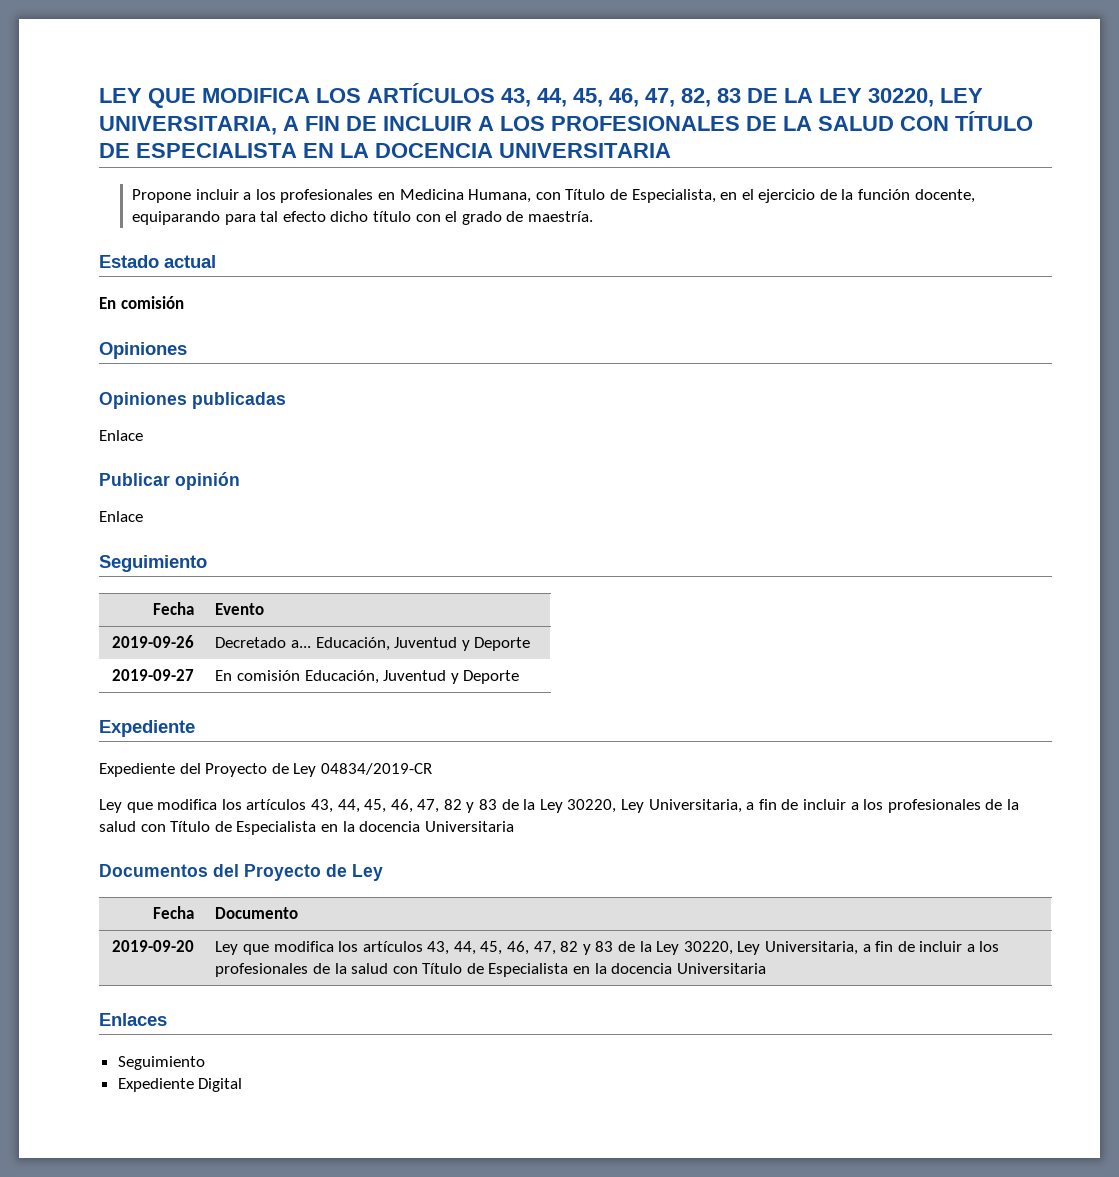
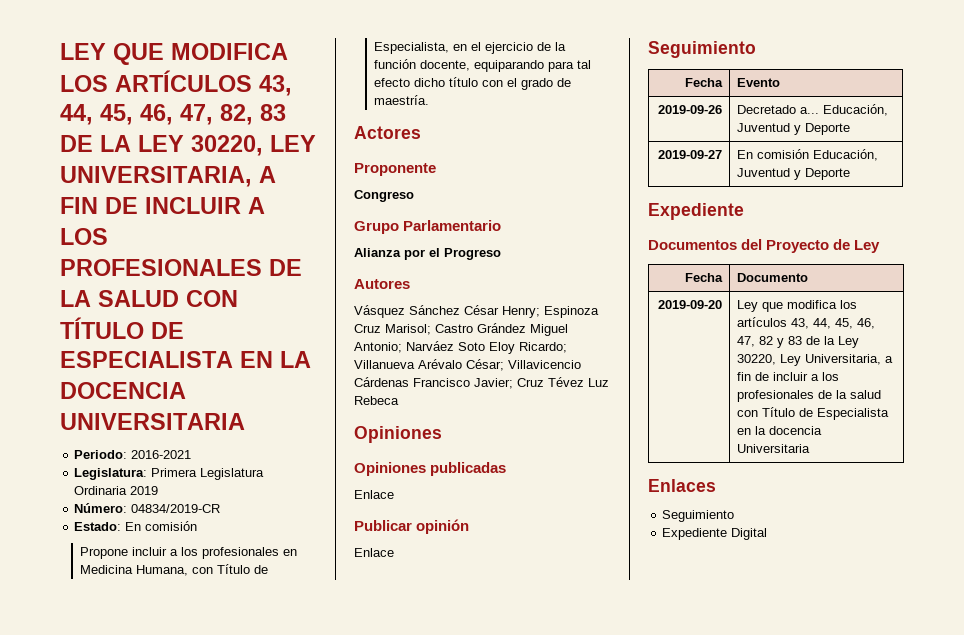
(671, 150) none -> [74,450,192,459] [74,468,265,480] [74,486,159,495] [74,503,221,513] [74,521,198,531] // Periodo: 2016-2021 // Legislatura: Primera Legislatura Ordinaria 2019 // Número: 04834/2019-CR // Estado: En comisión
[99,255,216,268] [99,296,184,309] Estado actual // En comisión -> [354,126,421,139] [354,163,436,176] [354,190,414,202] [354,220,502,234] [354,248,501,260] [354,279,410,289] [354,305,599,318] [354,323,568,336] [354,341,567,354] [354,359,581,371] [354,377,609,389] [354,396,399,405] Actores // Proponente // Congreso // Grupo Parlamentario // Alianza por el Progreso // Autores // Vásquez Sánchez César Henry; Espinoza Cruz Marisol; Castro Grández Miguel Antonio; Narváez Soto Eloy Ricardo; Villanueva Arévalo César; Villavicencio Cárdenas Francisco Javier; Cruz Tévez Luz Rebeca
[99,763,432,777] [99,799,1019,813] [99,821,514,835] // Expediente del Proyecto de Ley 04834/2019-CR // Ley que modifica los artículos 43, 44, 45, 46, 47, 82 y 83 de la Ley 30220, Ley Universitaria, a fin de incluir a los profesionales de la salud con Título de Especialista en la docencia Universitaria -> (744, 211) none

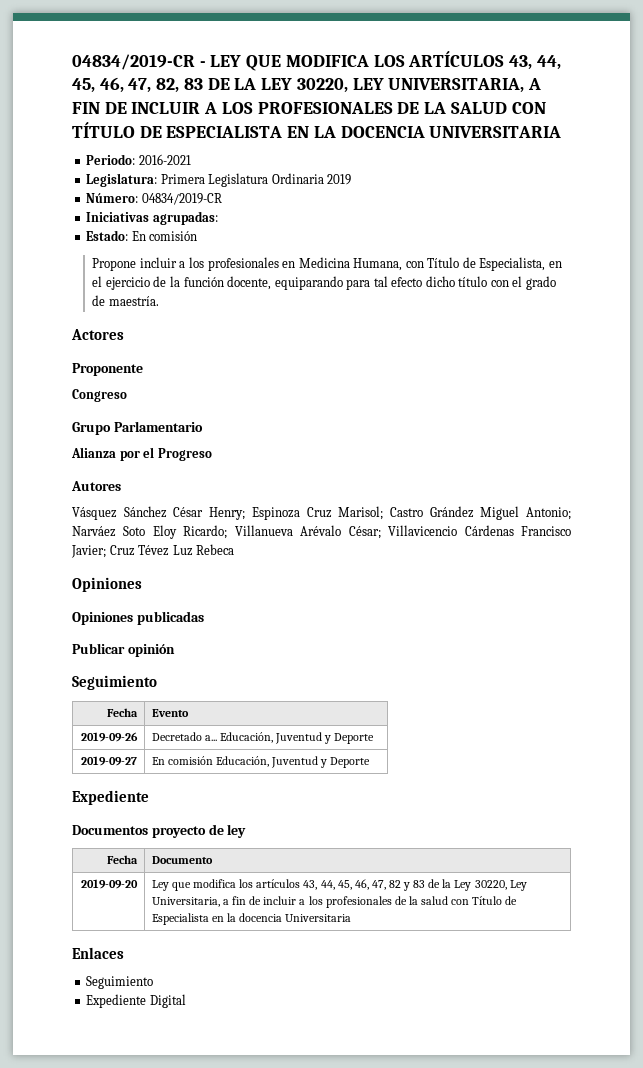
(60, 51) none -> [72,54,206,70] 04834/2019-CR -
(221, 508) none -> [86,211,218,225] // Iniciativas agrupadas:
[354,490,394,499] // Enlace -> (204, 618) none
[354,548,394,557] // Enlace -> (175, 650) none
[741,239,881,253] del Proyecto de Ley -> [151,824,247,838] proyecto de ley

